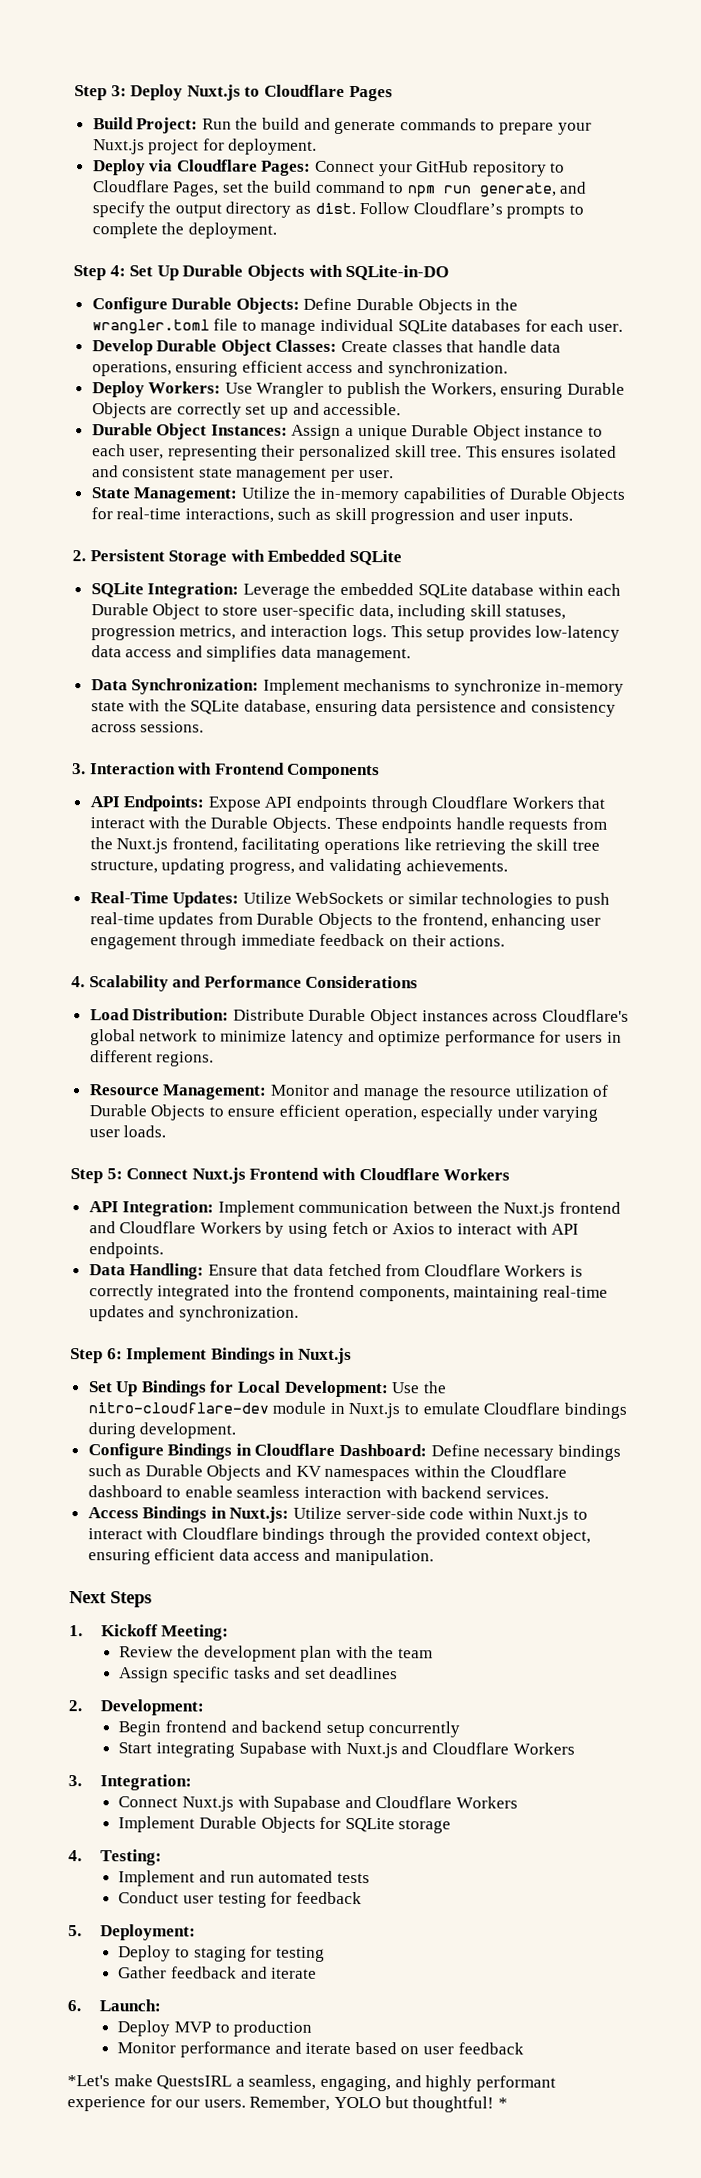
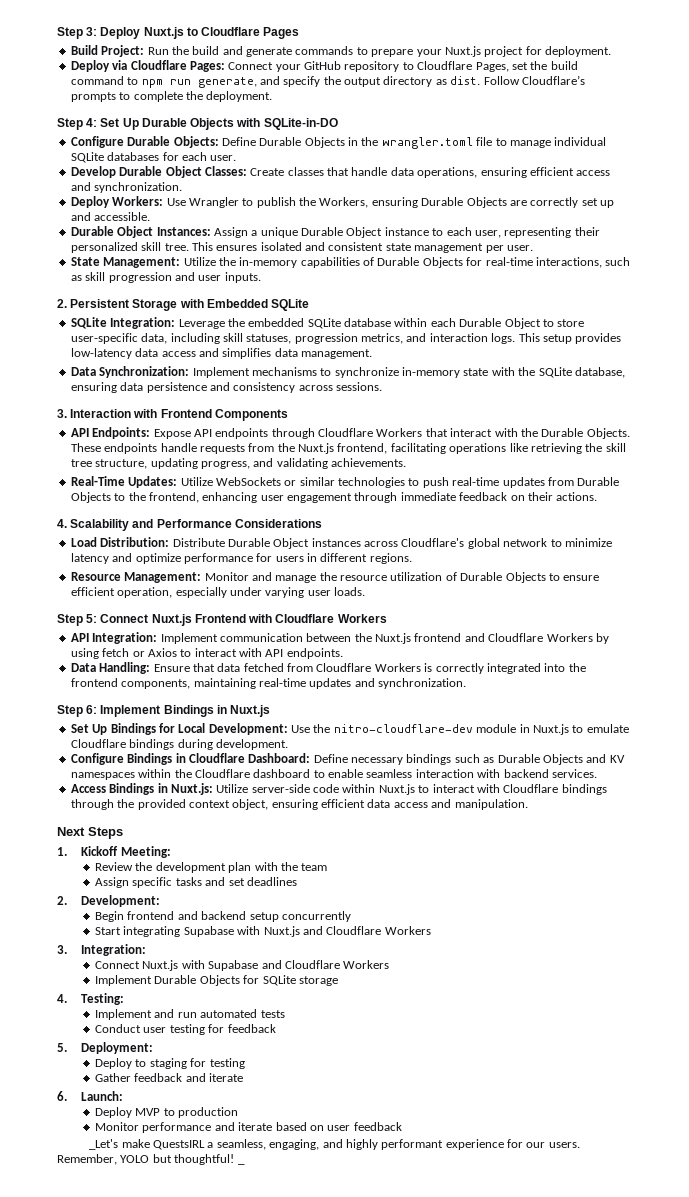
[67,2075,110,2087] *Let's -> [89,1139,119,1150] _Let's
[497,2097,508,2109] * -> [237,1163,245,1165] _

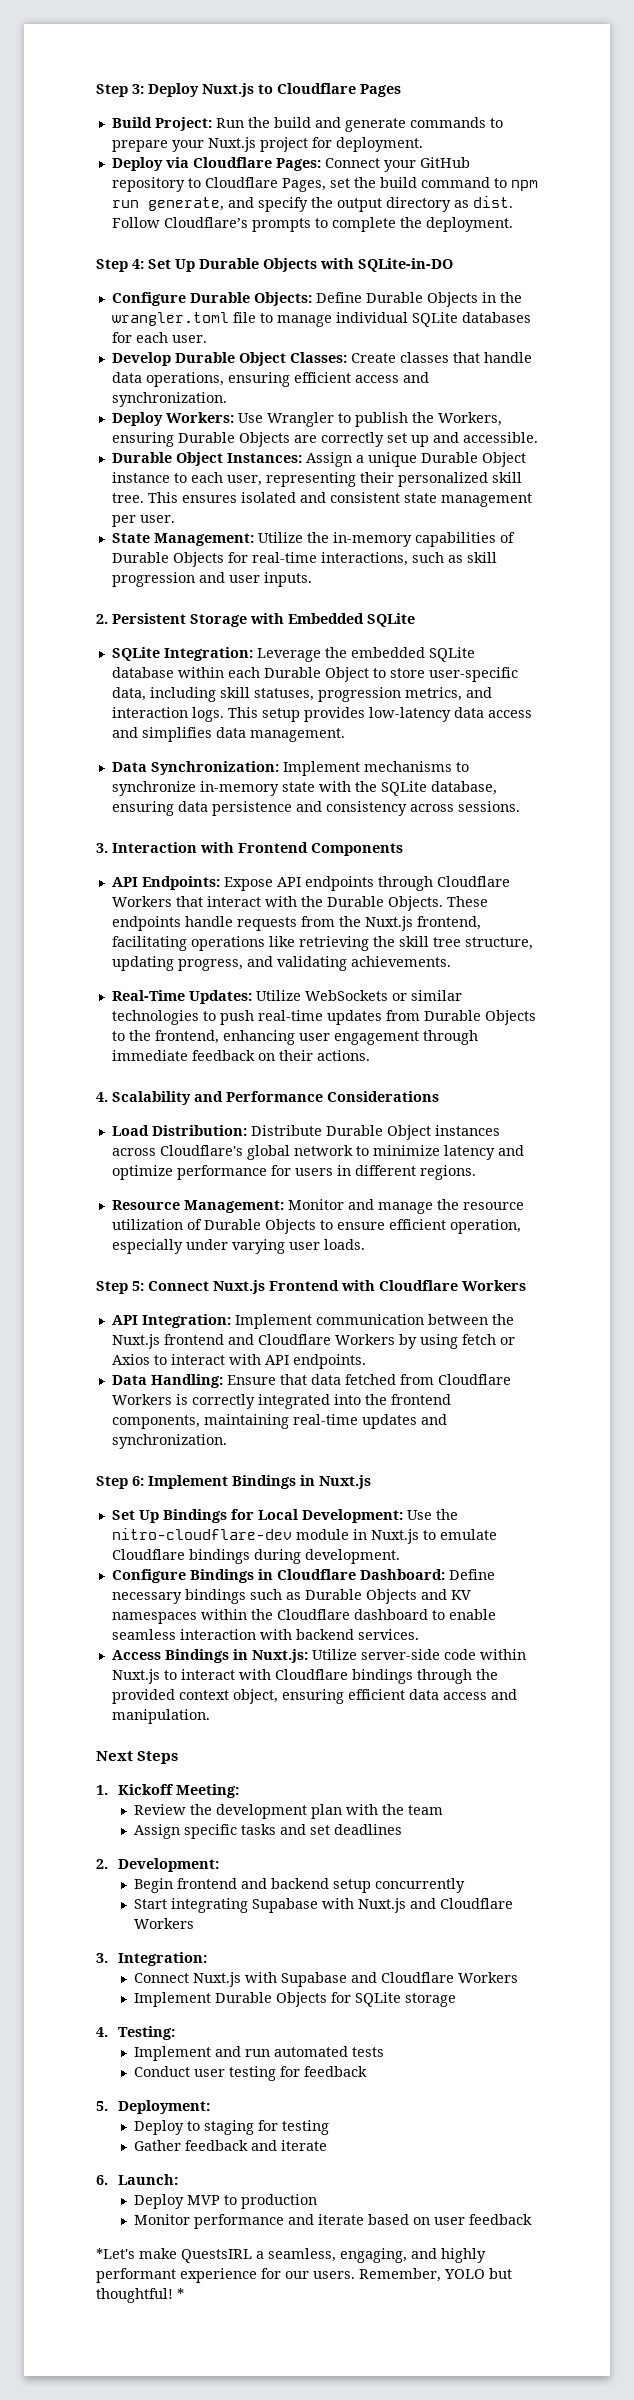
[89,1139,119,1150] _Let's -> [96,2248,135,2259] *Let's
[237,1163,245,1165] _ -> [177,2288,184,2299] *

